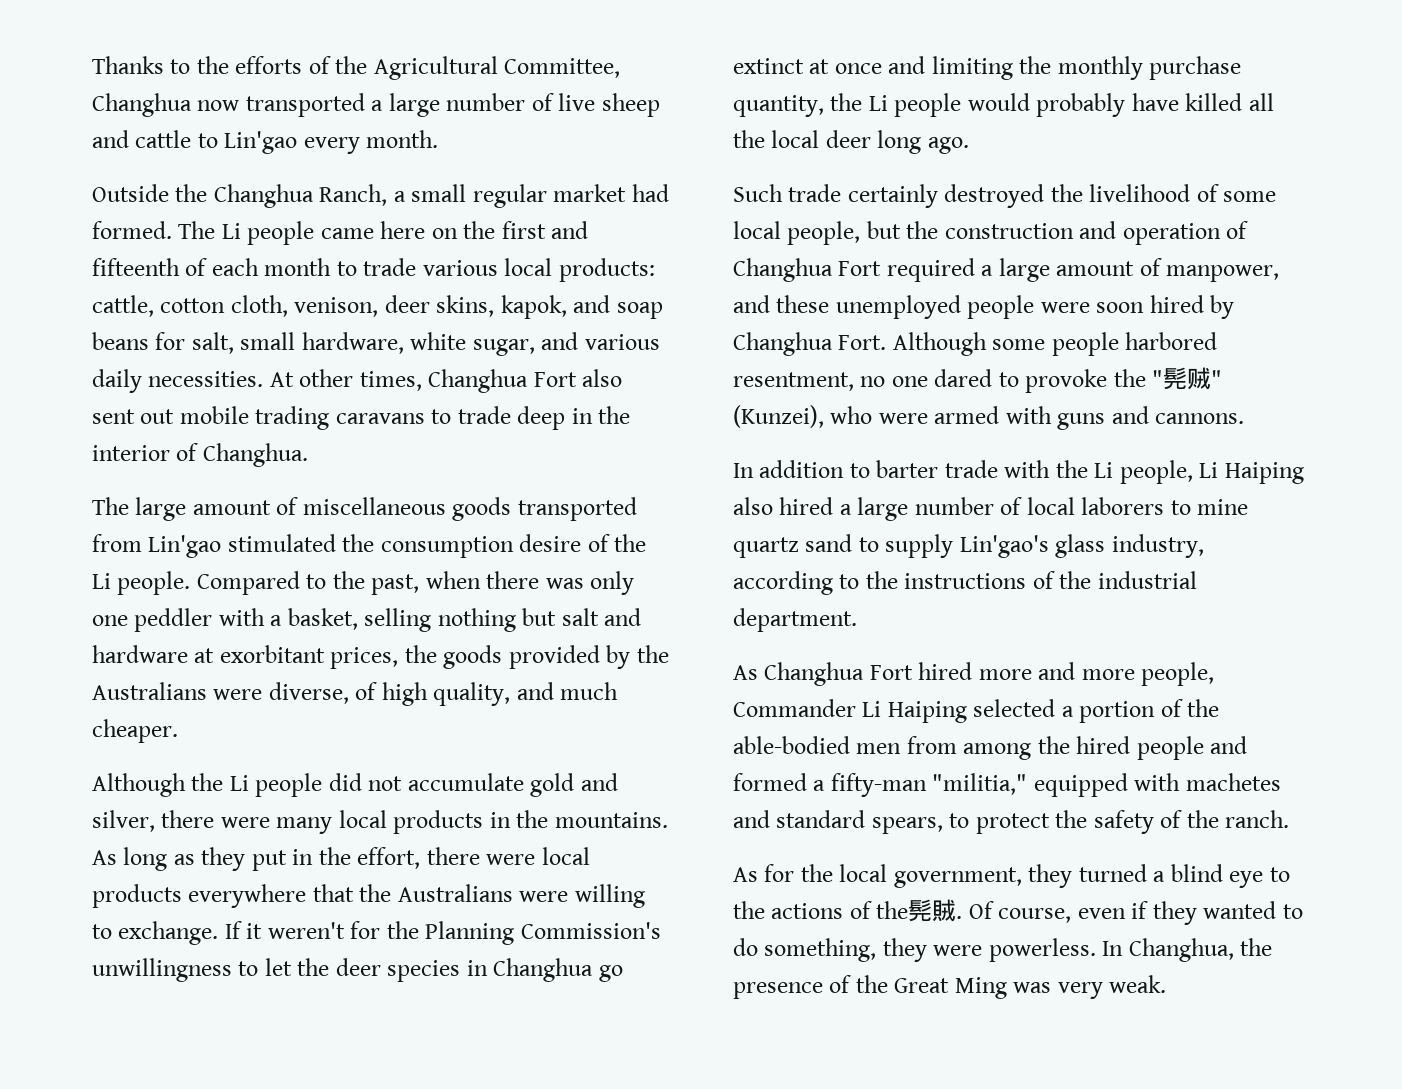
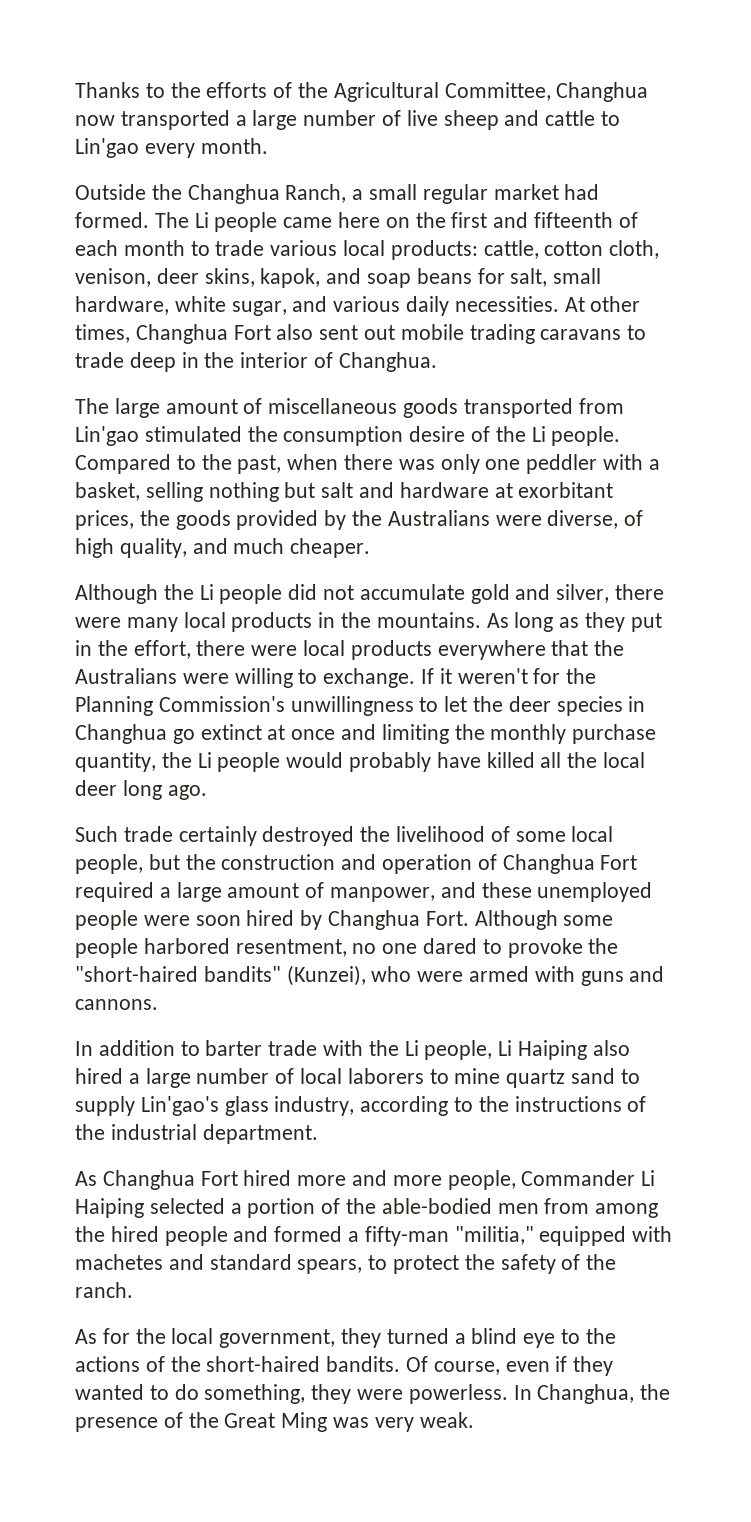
[1152,367,1223,390] "髡贼" -> [75,966,281,982] "short-haired bandits"
[908,899,963,922] 髡賊. -> [206,1356,401,1372] short-haired bandits.

